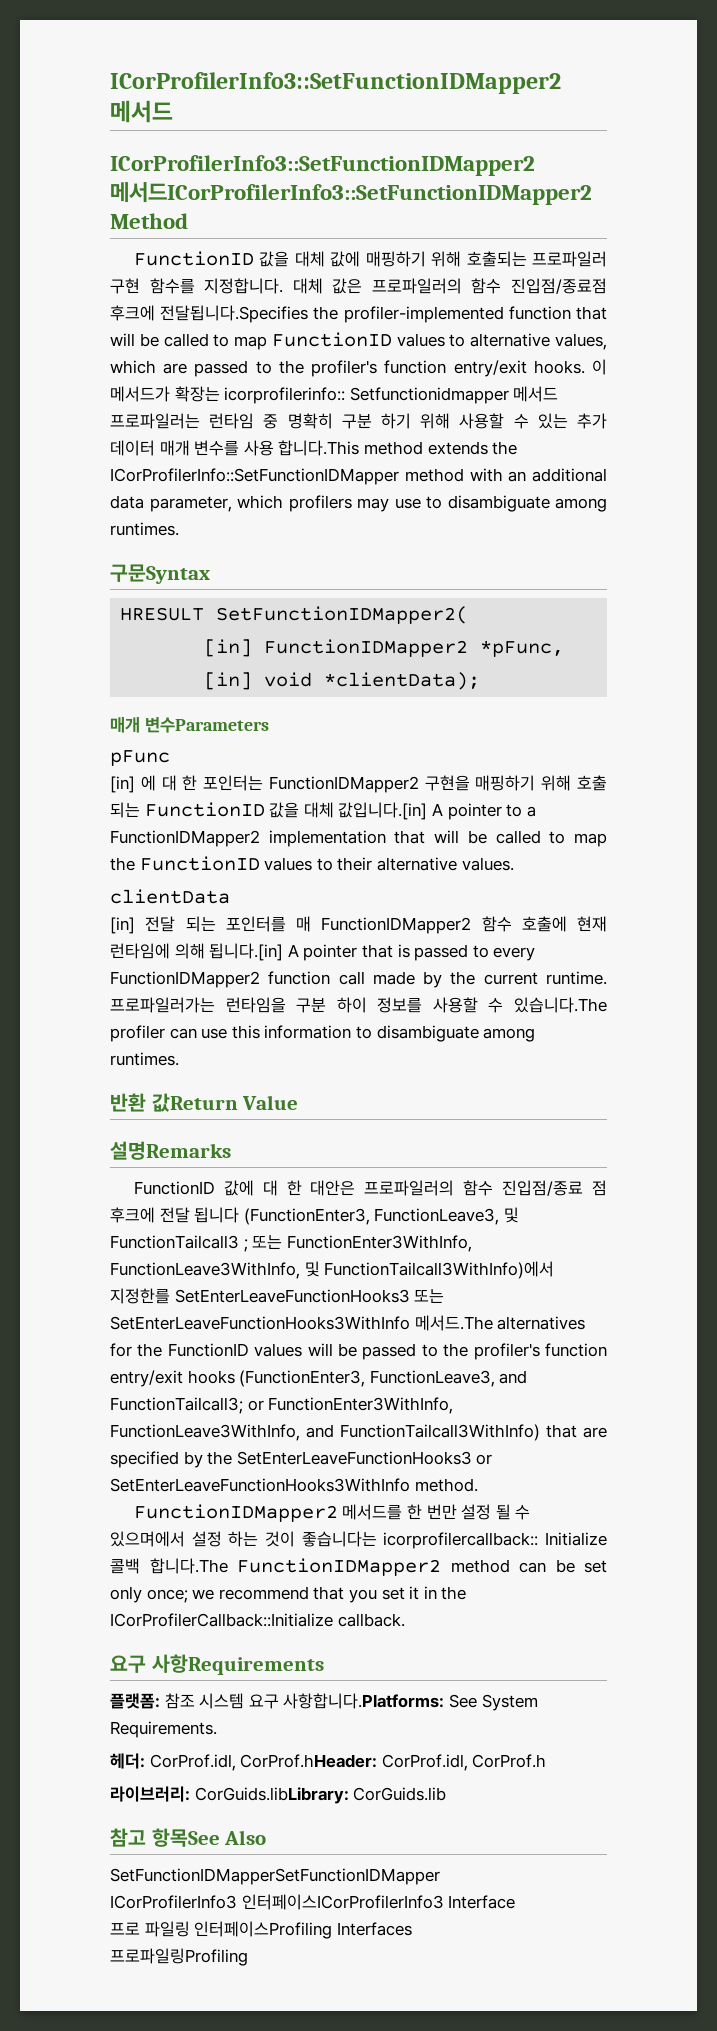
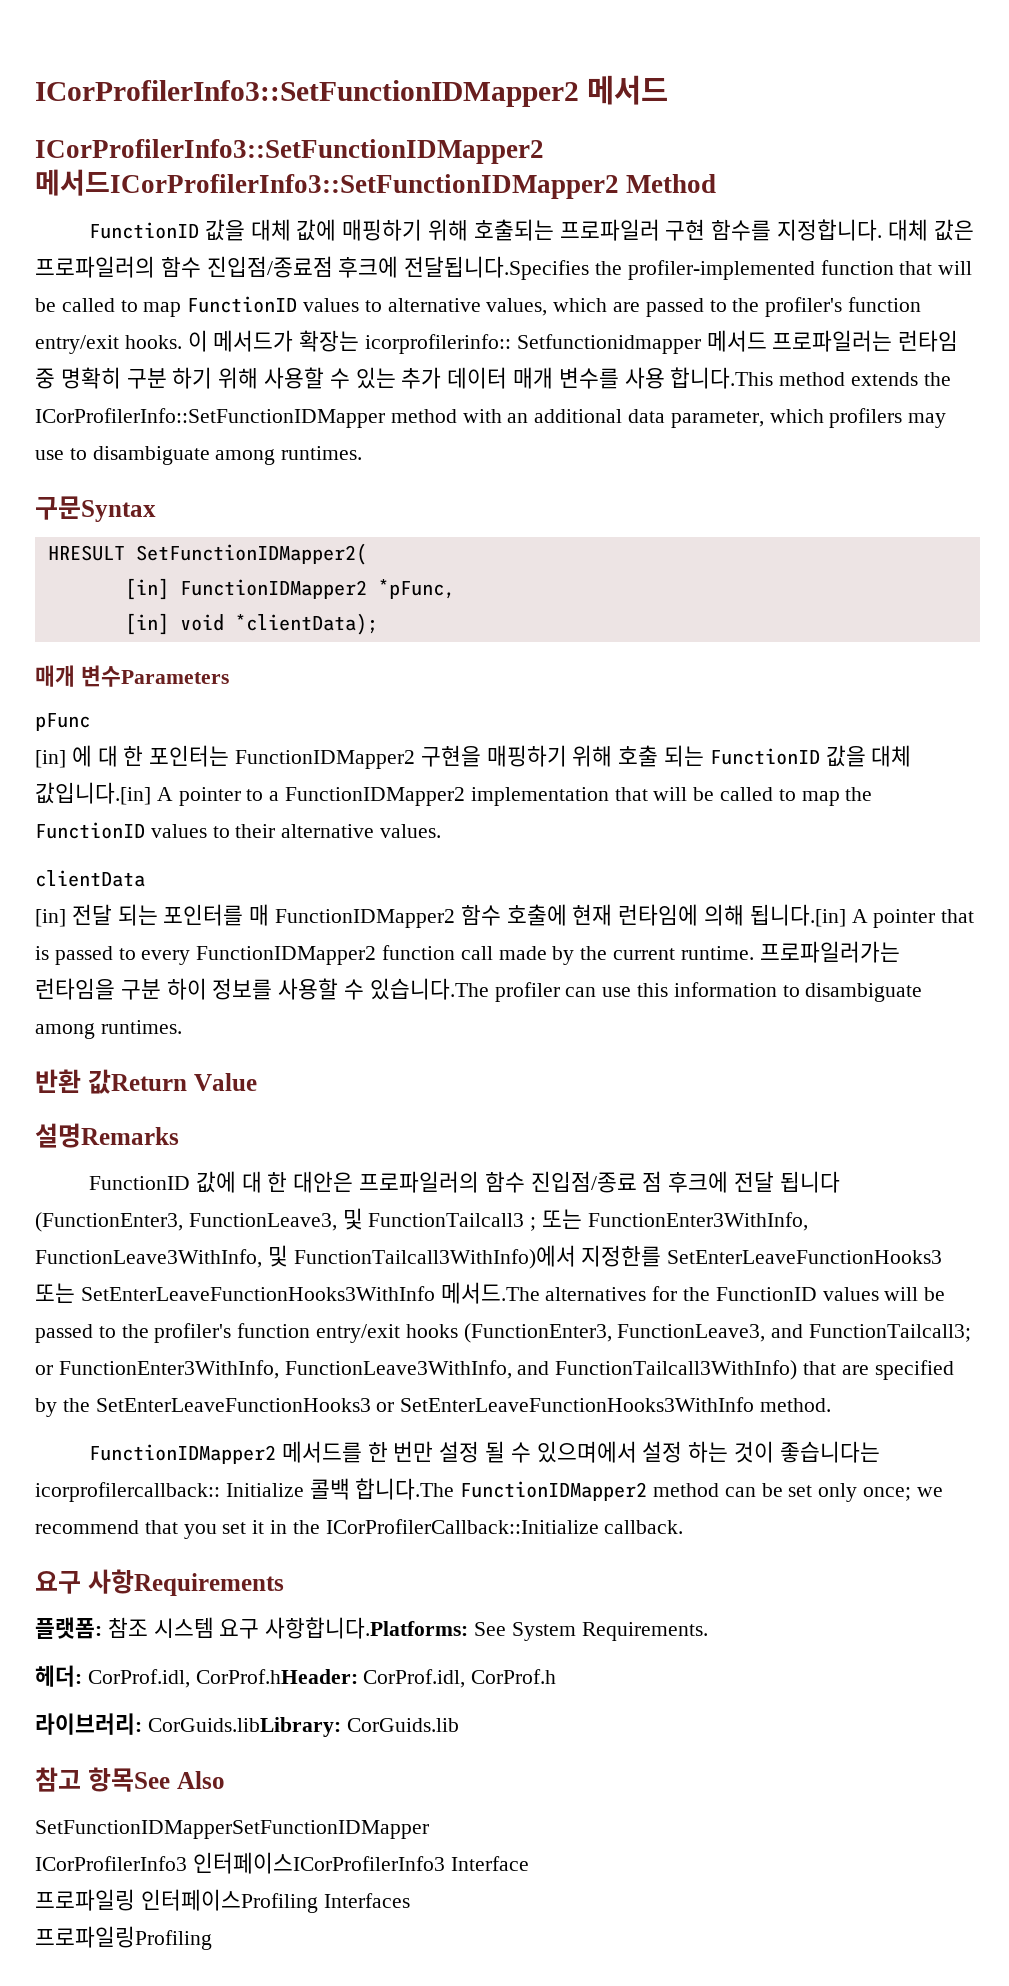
[110,1921,190,1937] 프로 파일링 -> [35,1889,135,1911] 프로파일링

